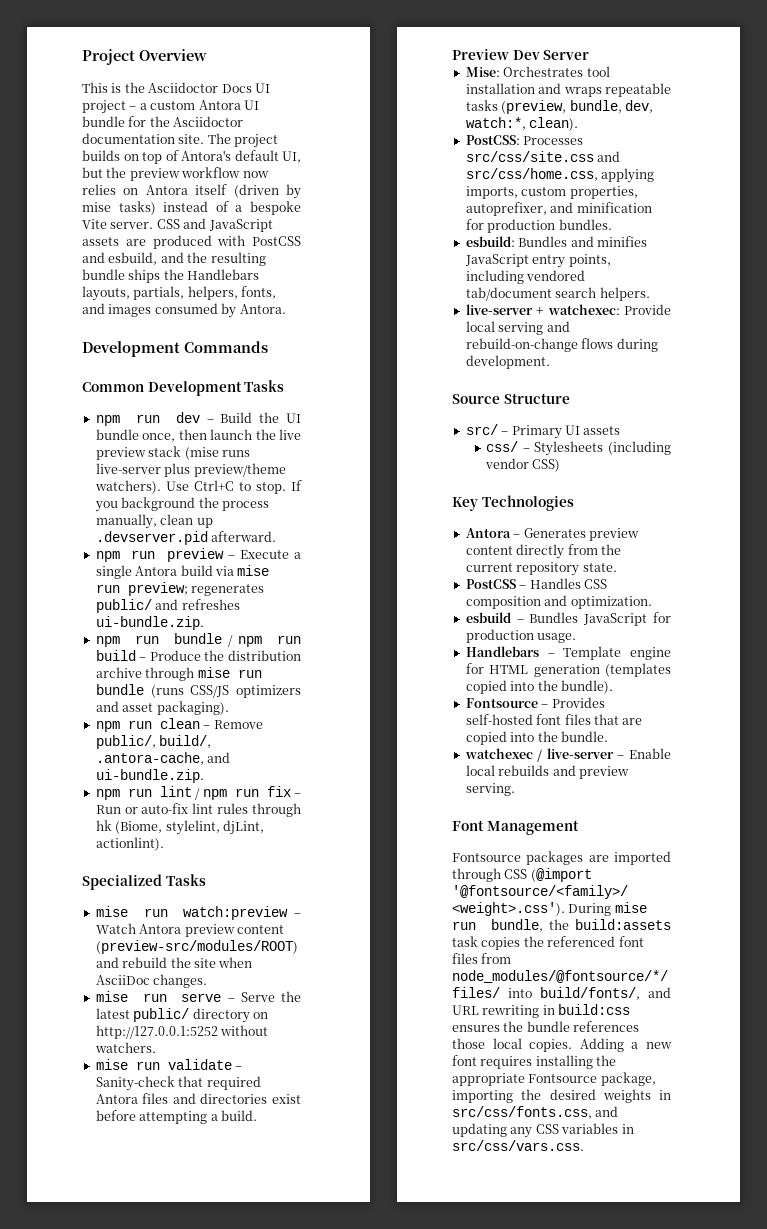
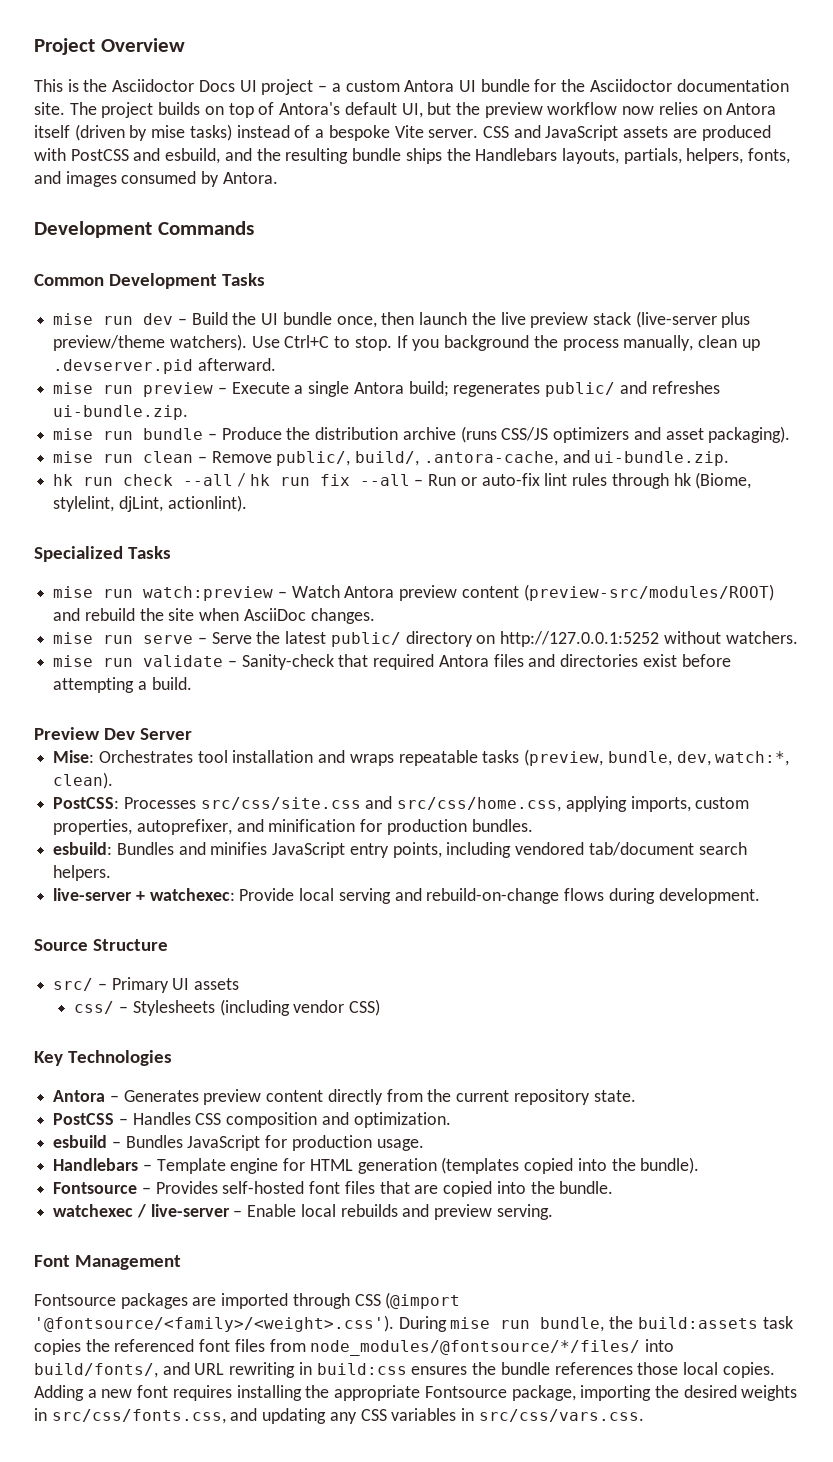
[95,415,120,426] npm -> [53,313,94,325] mise
[184,447,250,460] [95,463,161,474] (mise runs live-server -> [635,311,717,328] (live-server
[95,551,120,562] npm -> [53,382,94,394] mise
[180,565,270,576] [95,582,188,596] build via mise run preview; -> [408,381,449,397] build;
[95,633,301,647] [95,650,136,661] npm run bundle / npm run build -> [53,428,204,440] mise run bundle
[145,667,262,681] [95,684,144,695] through mise run bundle -> (456, 433) none
[95,721,120,732] npm -> [53,451,94,463] mise
[95,786,227,800] npm run lint / npm -> [53,473,270,487] hk run check --all / hk
(291, 791) none -> [359,474,410,486] --all

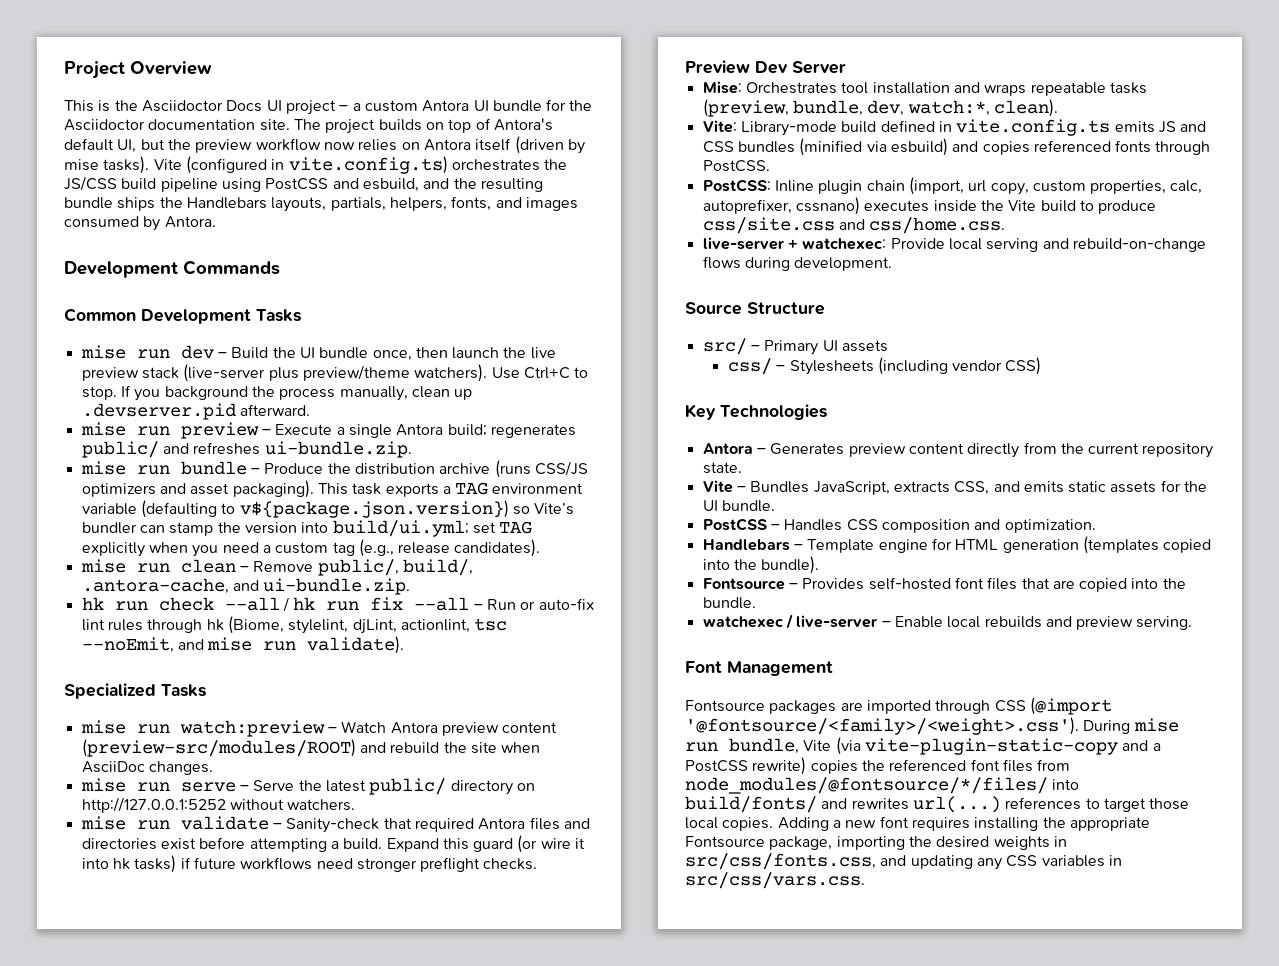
[189,124,771,141] [34,148,66,161] tasks) instead of a bespoke Vite server. CSS and JavaScript assets are produced with -> [103,156,568,174] [64,176,261,192] tasks). Vite (configured in vite.config.ts) orchestrates the JS/CSS build pipeline using
(791, 434) none -> [317,482,584,497] [81,500,575,518] [81,520,533,537] [81,539,541,557] This task exports a TAG environment variable (defaulting to v${package.json.version}) so Vite’s bundler can stamp the version into build/ui.yml; set TAG explicitly when you need a custom tag (e.g., release candidates).
[167,495,247,512] actionlint). -> [400,618,508,633] [81,636,405,654] actionlint, tsc --noEmit, and mise run validate).
(192, 683) none -> [386,835,586,853] [81,855,538,873] Expand this guard (or wire it into hk tasks) if future workflows need stronger preflight checks.
[53,796,750,812] [53,819,533,835] [53,842,747,858] [53,865,112,881] PostCSS: Processes src/css/site.css and src/css/home.css, applying imports, custom properties, autoprefixer, and minification for production bundles. // esbuild: Bundles and minifies JavaScript entry points, including vendored tab/document search helpers. -> [702,119,1207,136] [702,138,1211,156] [702,160,770,172] [702,177,1203,195] [702,197,1157,215] [702,217,1006,234] Vite: Library-mode build defined in vite.config.ts emits JS and CSS bundles (minified via esbuild) and copies referenced fonts through PostCSS. // PostCSS: Inline plugin chain (import, url copy, custom properties, calc, autoprefixer, cssnano) executes inside the Vite build to produce css/site.css and css/home.css.
(636, 1096) none -> [702,480,1208,495] [702,500,775,512] // Vite – Bundles JavaScript, extracts CSS, and emits static assets for the UI bundle.
[53,1135,424,1151] // esbuild – Bundles JavaScript for production usage. -> (1096, 526) none
[609,1316,793,1329] the build:assets task -> [803,737,1161,755] [685,757,807,775] Vite (via vite-plugin-static-copy and a PostCSS rewrite)
[34,1362,633,1378] build/fonts/, and URL rewriting in build:css ensures the bundle references -> [685,796,1146,813] build/fonts/ and rewrites url(...) references to target

